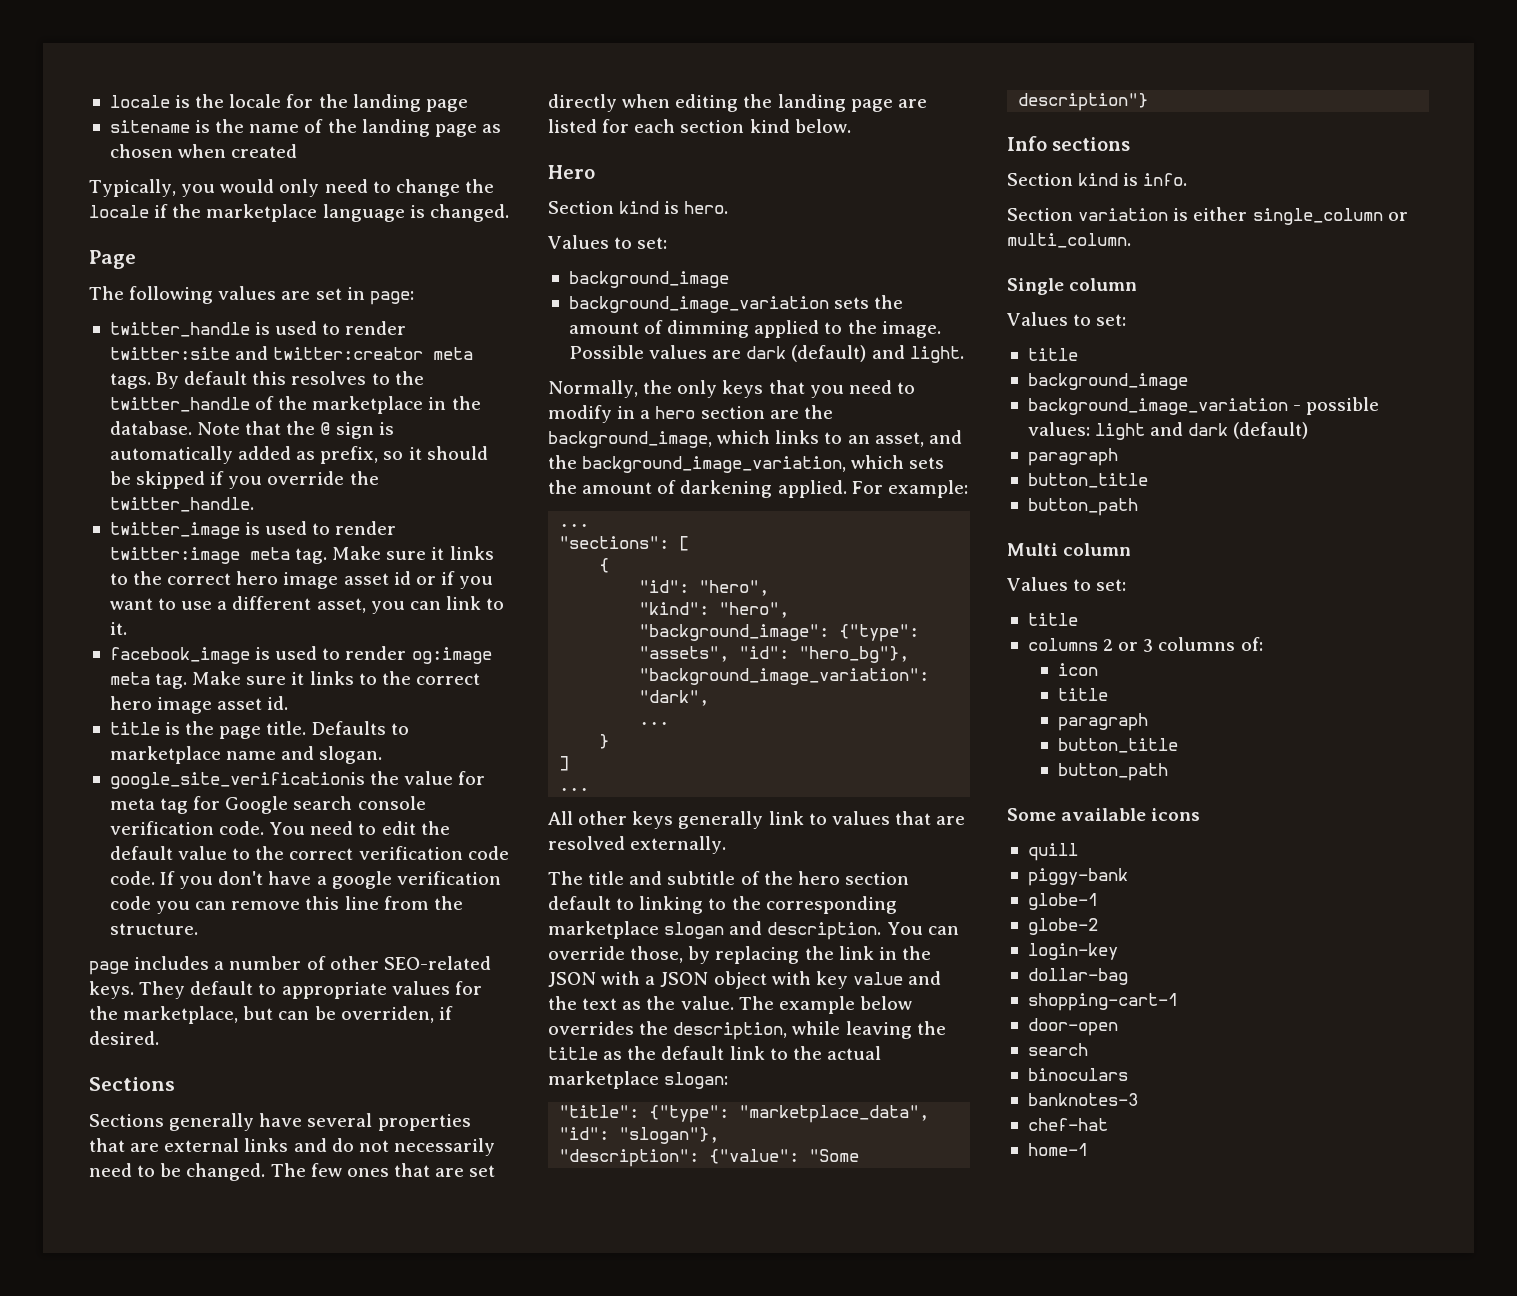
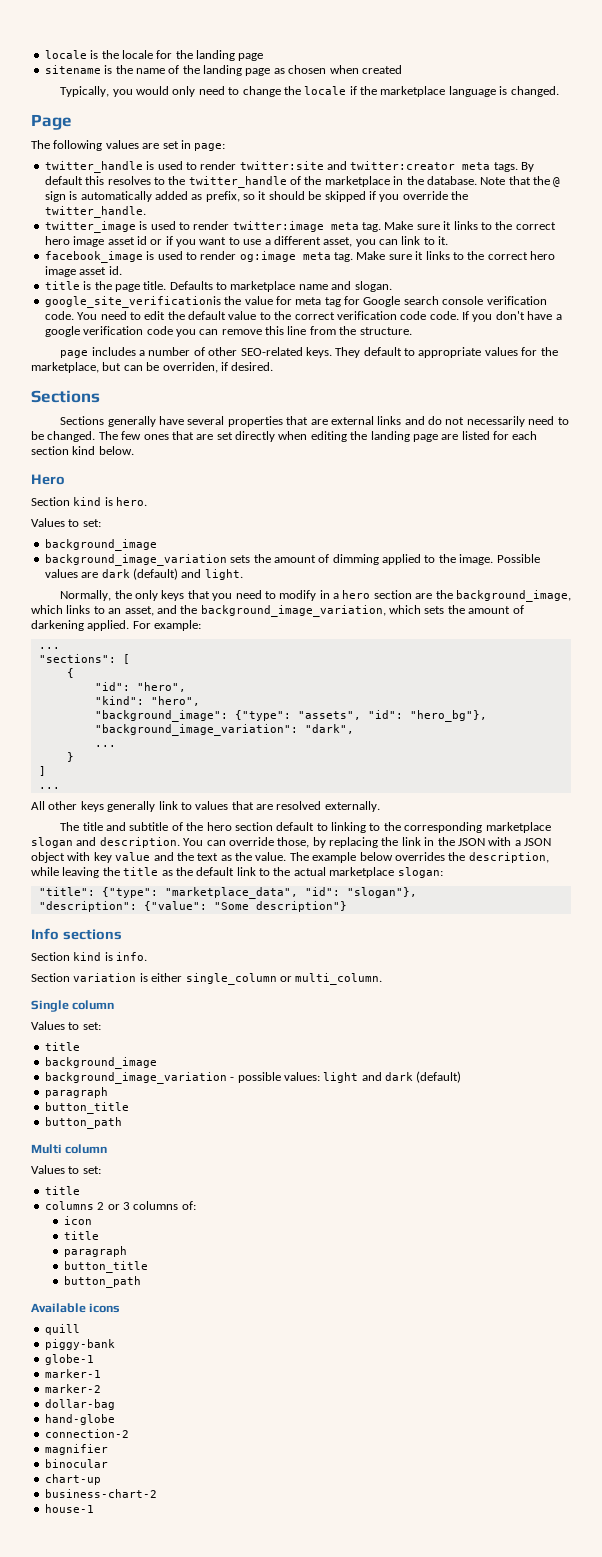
[1007,808,1147,821] Some available -> [31,1303,86,1313] Available
[1027,918,1098,935] [1027,943,1118,960] globe-2 // login-key -> [44,1369,101,1378] [44,1384,101,1393] marker-1 // marker-2
[1027,993,1178,1011] [1027,1018,1118,1036] [1027,1043,1088,1056] [1027,1068,1128,1081] [1027,1093,1138,1106] [1027,1118,1108,1131] [1027,1143,1088,1156] shopping-cart-1 // door-open // search // binoculars // banknotes-3 // chef-hat // home-1 -> [44,1414,115,1425] [44,1429,129,1438] [44,1444,108,1455] [44,1459,108,1468] [44,1474,101,1485] [44,1489,157,1498] [44,1504,94,1513] hand-globe // connection-2 // magnifier // binocular // chart-up // business-chart-2 // house-1

